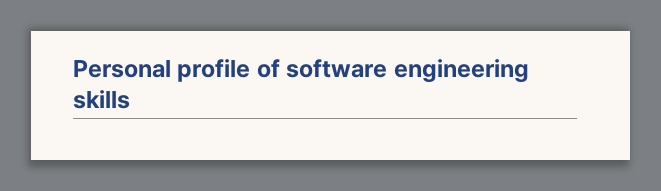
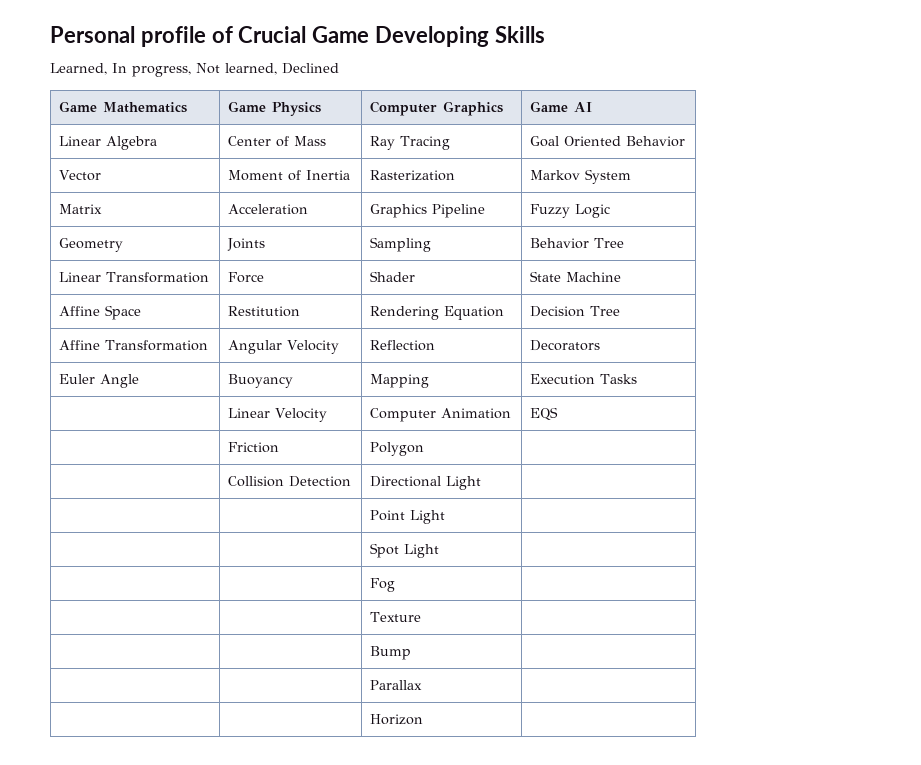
[286,59,529,83] [73,90,130,109] software engineering skills -> [238,26,545,47] [50,63,339,77] [58,101,187,113] [227,101,321,116] [369,101,503,116] [529,101,592,112] [58,136,157,150] [227,136,326,147] [369,136,450,150] [529,136,685,147] [58,170,101,181] [227,170,350,181] [369,170,455,181] [529,169,631,184] [58,204,102,214] [227,204,308,215] [369,204,485,218] [529,204,610,218] [58,238,123,252] [226,238,265,251] [369,237,431,252] [529,238,624,249] [58,272,209,283] [227,272,264,283] [369,271,415,282] [529,271,621,282] [58,305,141,320] [227,306,300,317] [369,306,504,320] [529,306,620,317] [58,340,208,351] [227,340,339,354] [369,340,435,351] [529,340,600,351] [58,374,139,388] [227,374,293,388] [369,374,429,388] [529,374,637,385] [227,408,327,422] [369,408,511,422] [529,407,558,421] [227,442,279,453] [369,442,424,456] [227,476,351,487] [369,476,481,490] [369,510,445,524] [369,543,439,558] [369,578,395,592] [369,612,421,622] [369,646,411,660] [369,680,422,690] [369,714,423,725] Crucial Game Developing Skills // Learned, In progress, Not learned, Declined // Game Mathematics | Game Physics | Computer Graphics | Game AI // Linear Algebra | Center of Mass | Ray Tracing | Goal Oriented Behavior // Vector | Moment of Inertia | Rasterization | Markov System // Matrix | Acceleration | Graphics Pipeline | Fuzzy Logic // Geometry | Joints | Sampling | Behavior Tree // Linear Transformation | Force | Shader | State Machine // Affine Space | Restitution | Rendering Equation | Decision Tree // Affine Transformation | Angular Velocity | Reflection | Decorators // Euler Angle | Buoyancy | Mapping | Execution Tasks // | Linear Velocity | Computer Animation | EQS // | Friction | Polygon | // | Collision Detection | Directional Light | // | | Point Light | // | | Spot Light | // | | Fog | // | | Texture | // | | Bump | // | | Parallax | // | | Horizon |

